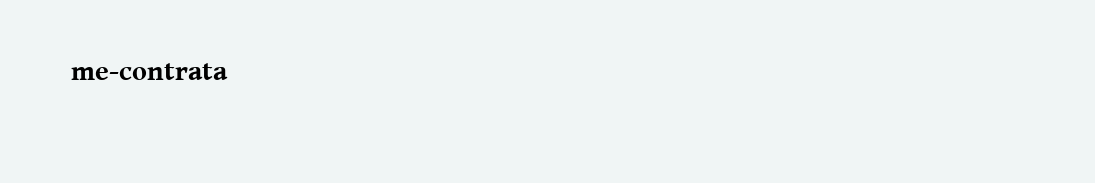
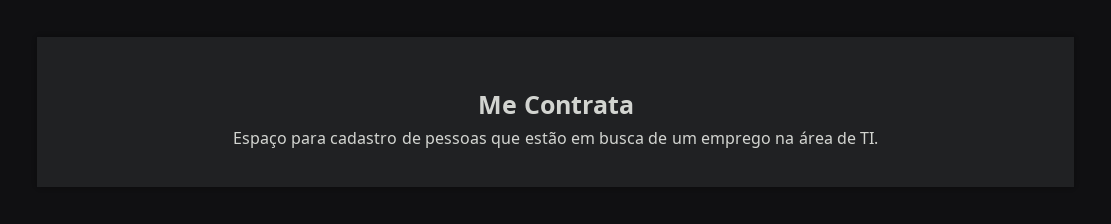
[71,63,228,80] me-contrata -> [477,96,634,114] [232,131,879,148] Me Contrata // Espaço para cadastro de pessoas que estão em busca de um emprego na área de TI.

